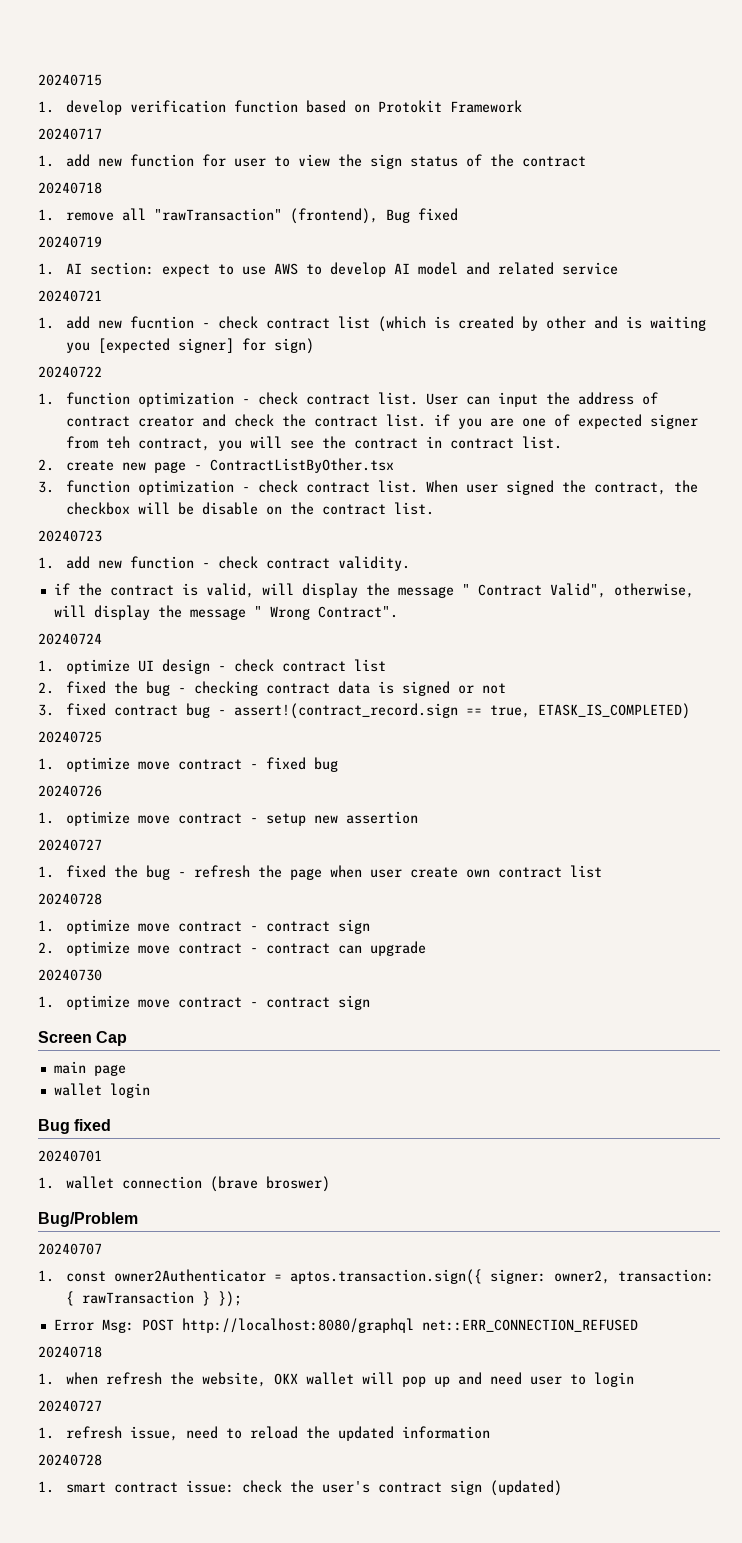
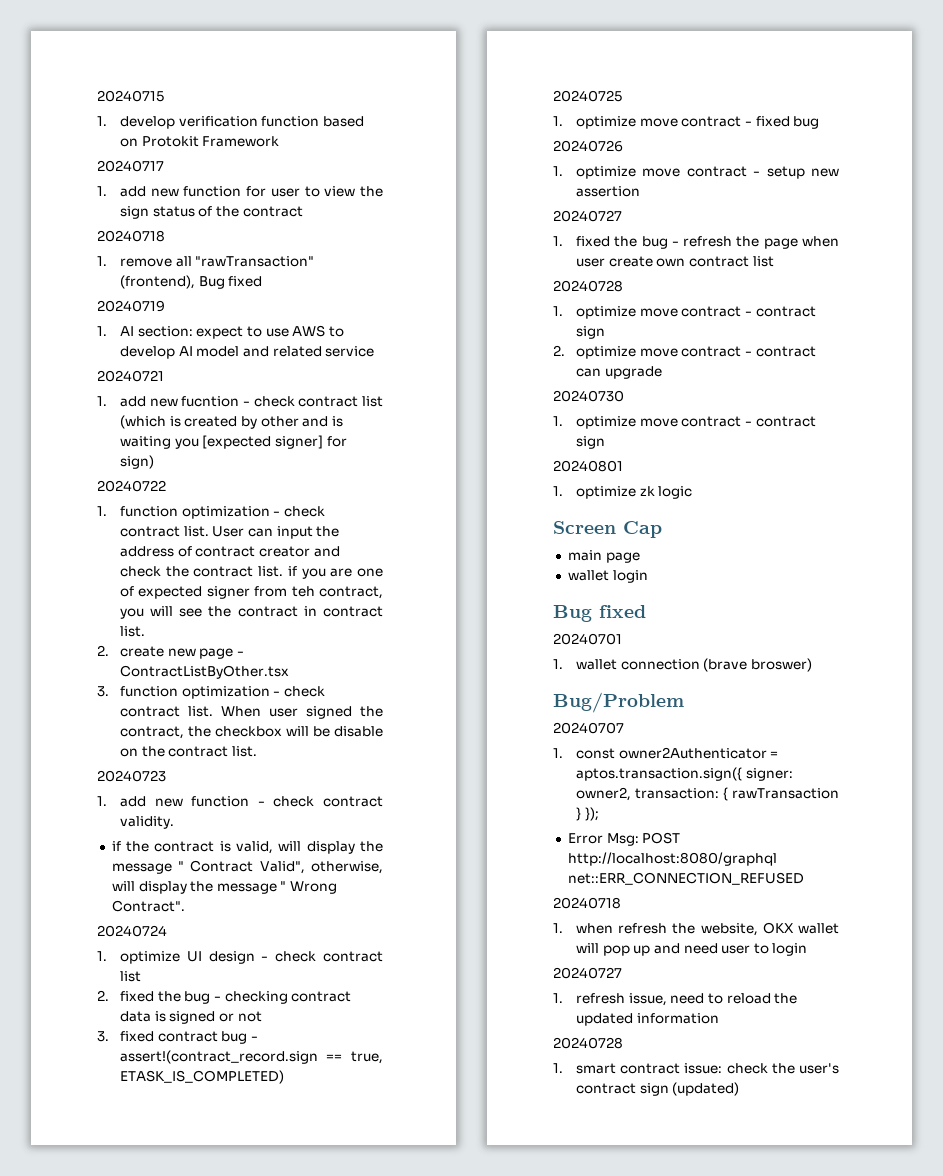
(370, 1002) none -> [553,460,623,472] [553,486,693,499] // 20240801 // 1. optimize zk logic

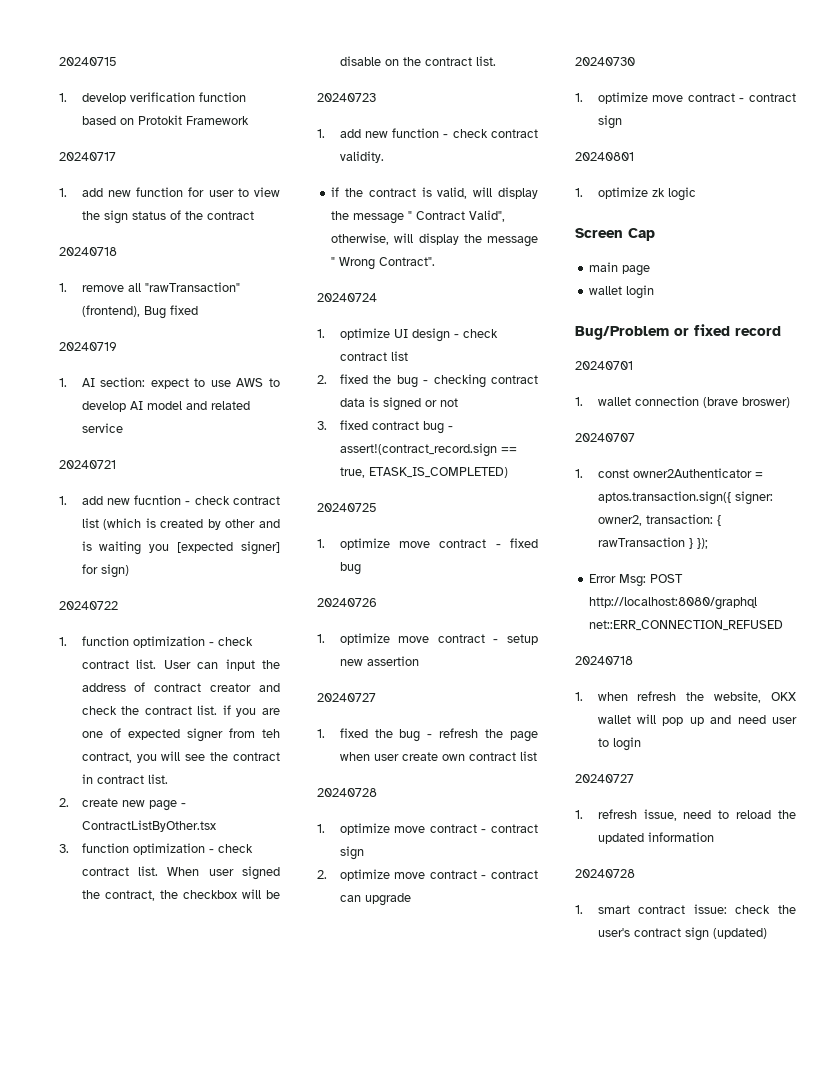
[553,605,646,622] Bug fixed -> [575,324,781,340] Bug/Problem or fixed record
[553,692,684,713] // Bug/Problem -> (790, 402) none

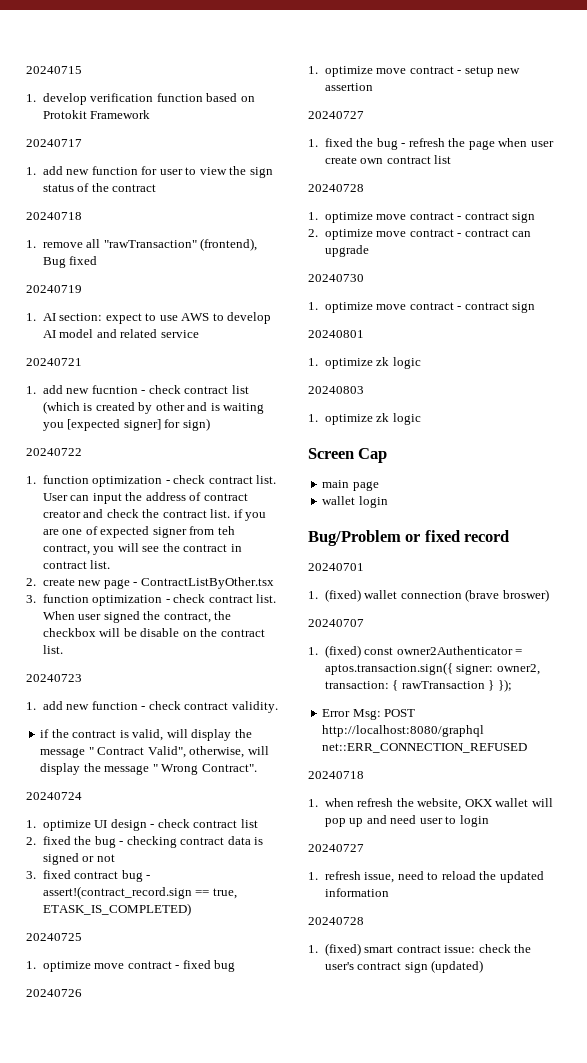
(696, 194) none -> [308,386,364,394] [308,413,421,425] // 20240803 // 1. optimize zk logic
(583, 401) none -> [324,589,361,602] (fixed)
(583, 473) none -> [324,645,361,658] (fixed)
(583, 909) none -> [324,943,361,956] (fixed)

